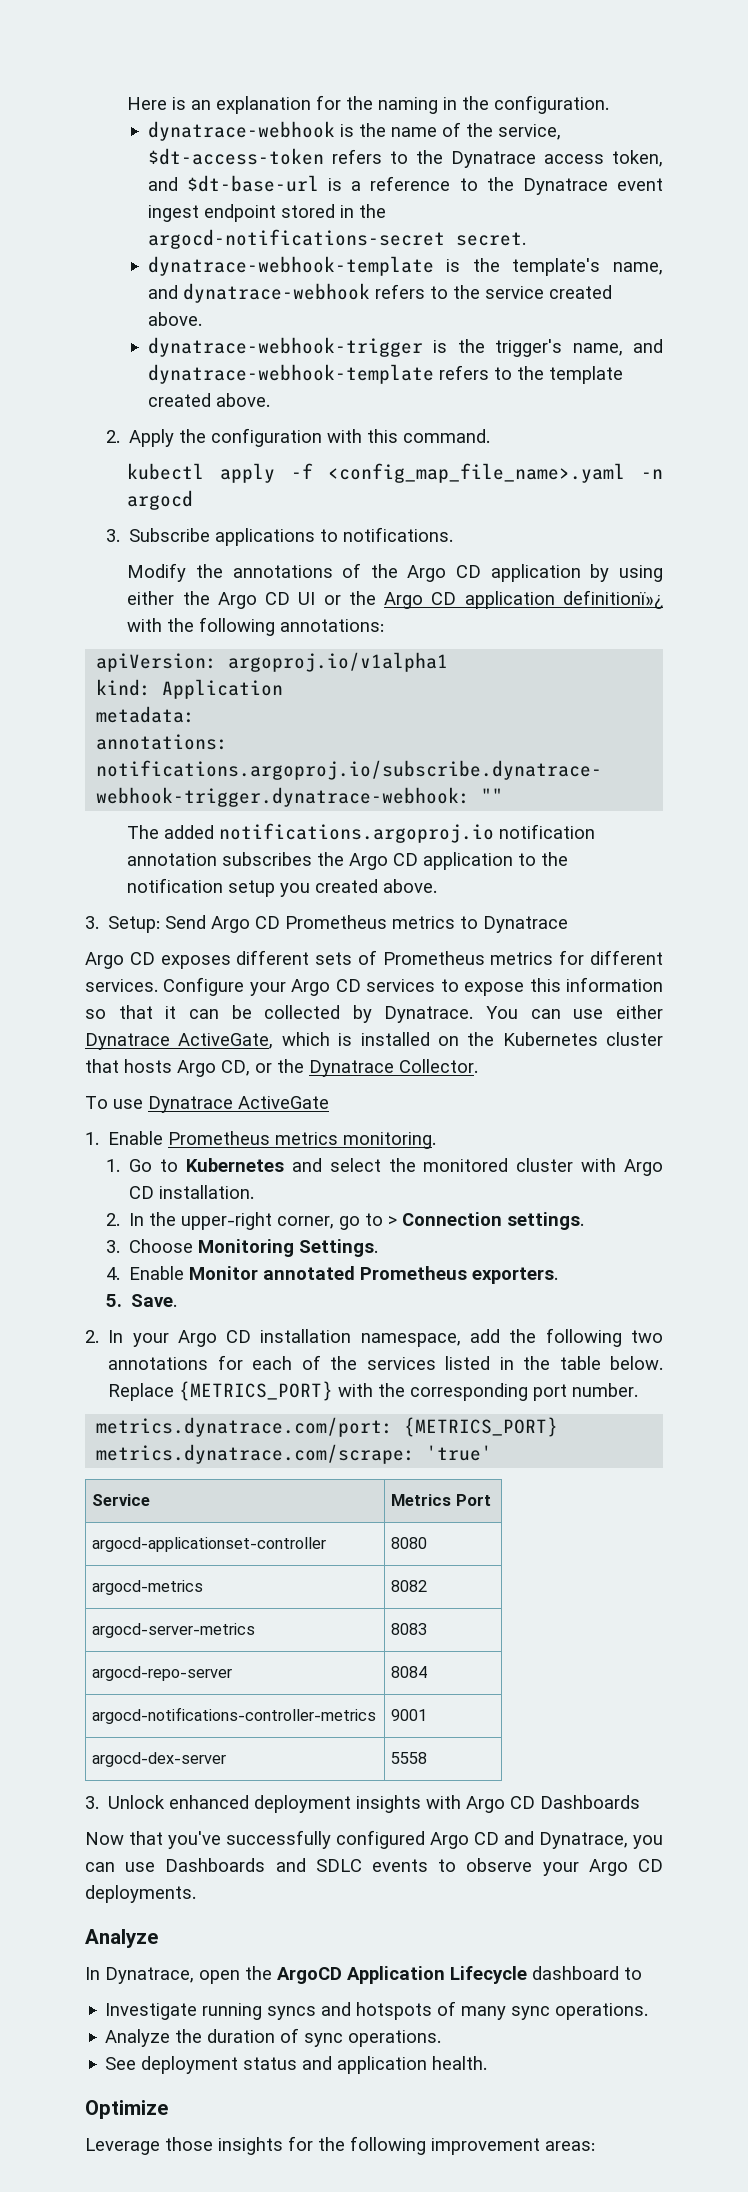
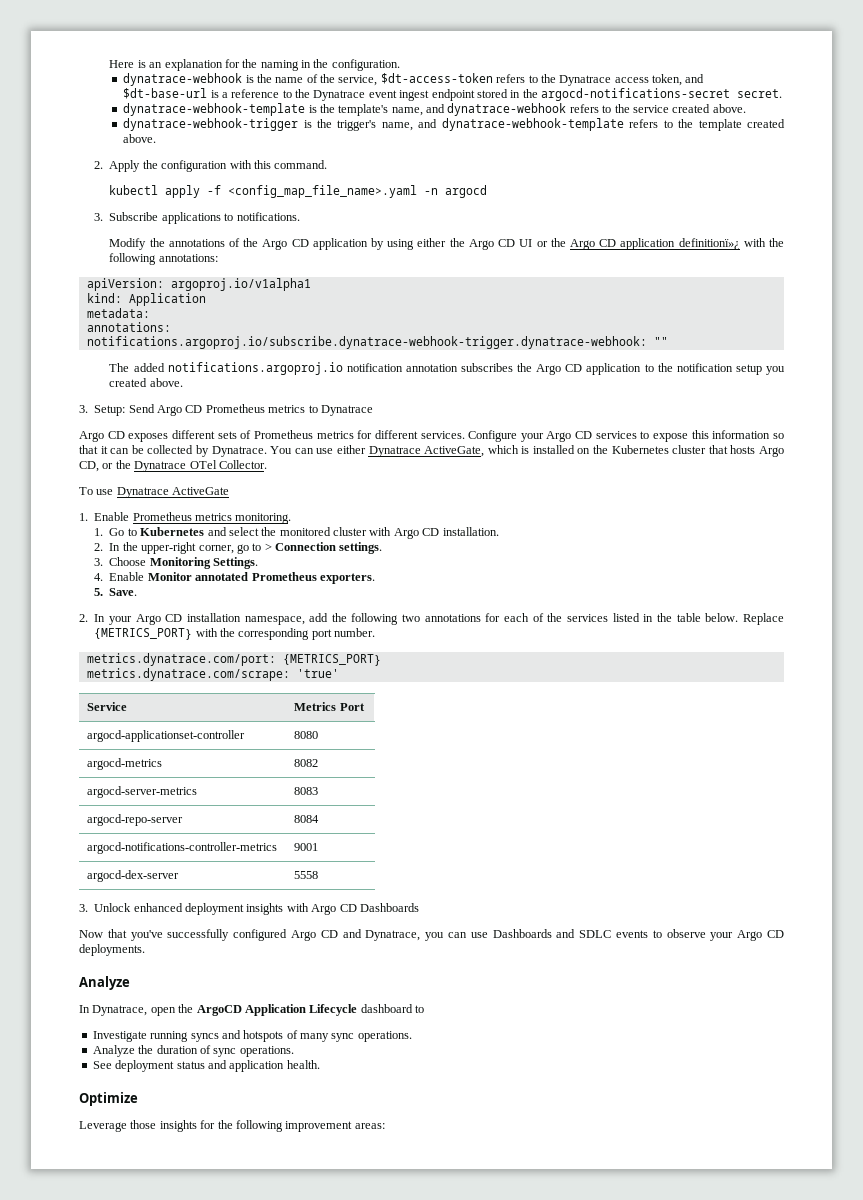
(394, 1068) none -> [189,460,217,469] OTel

